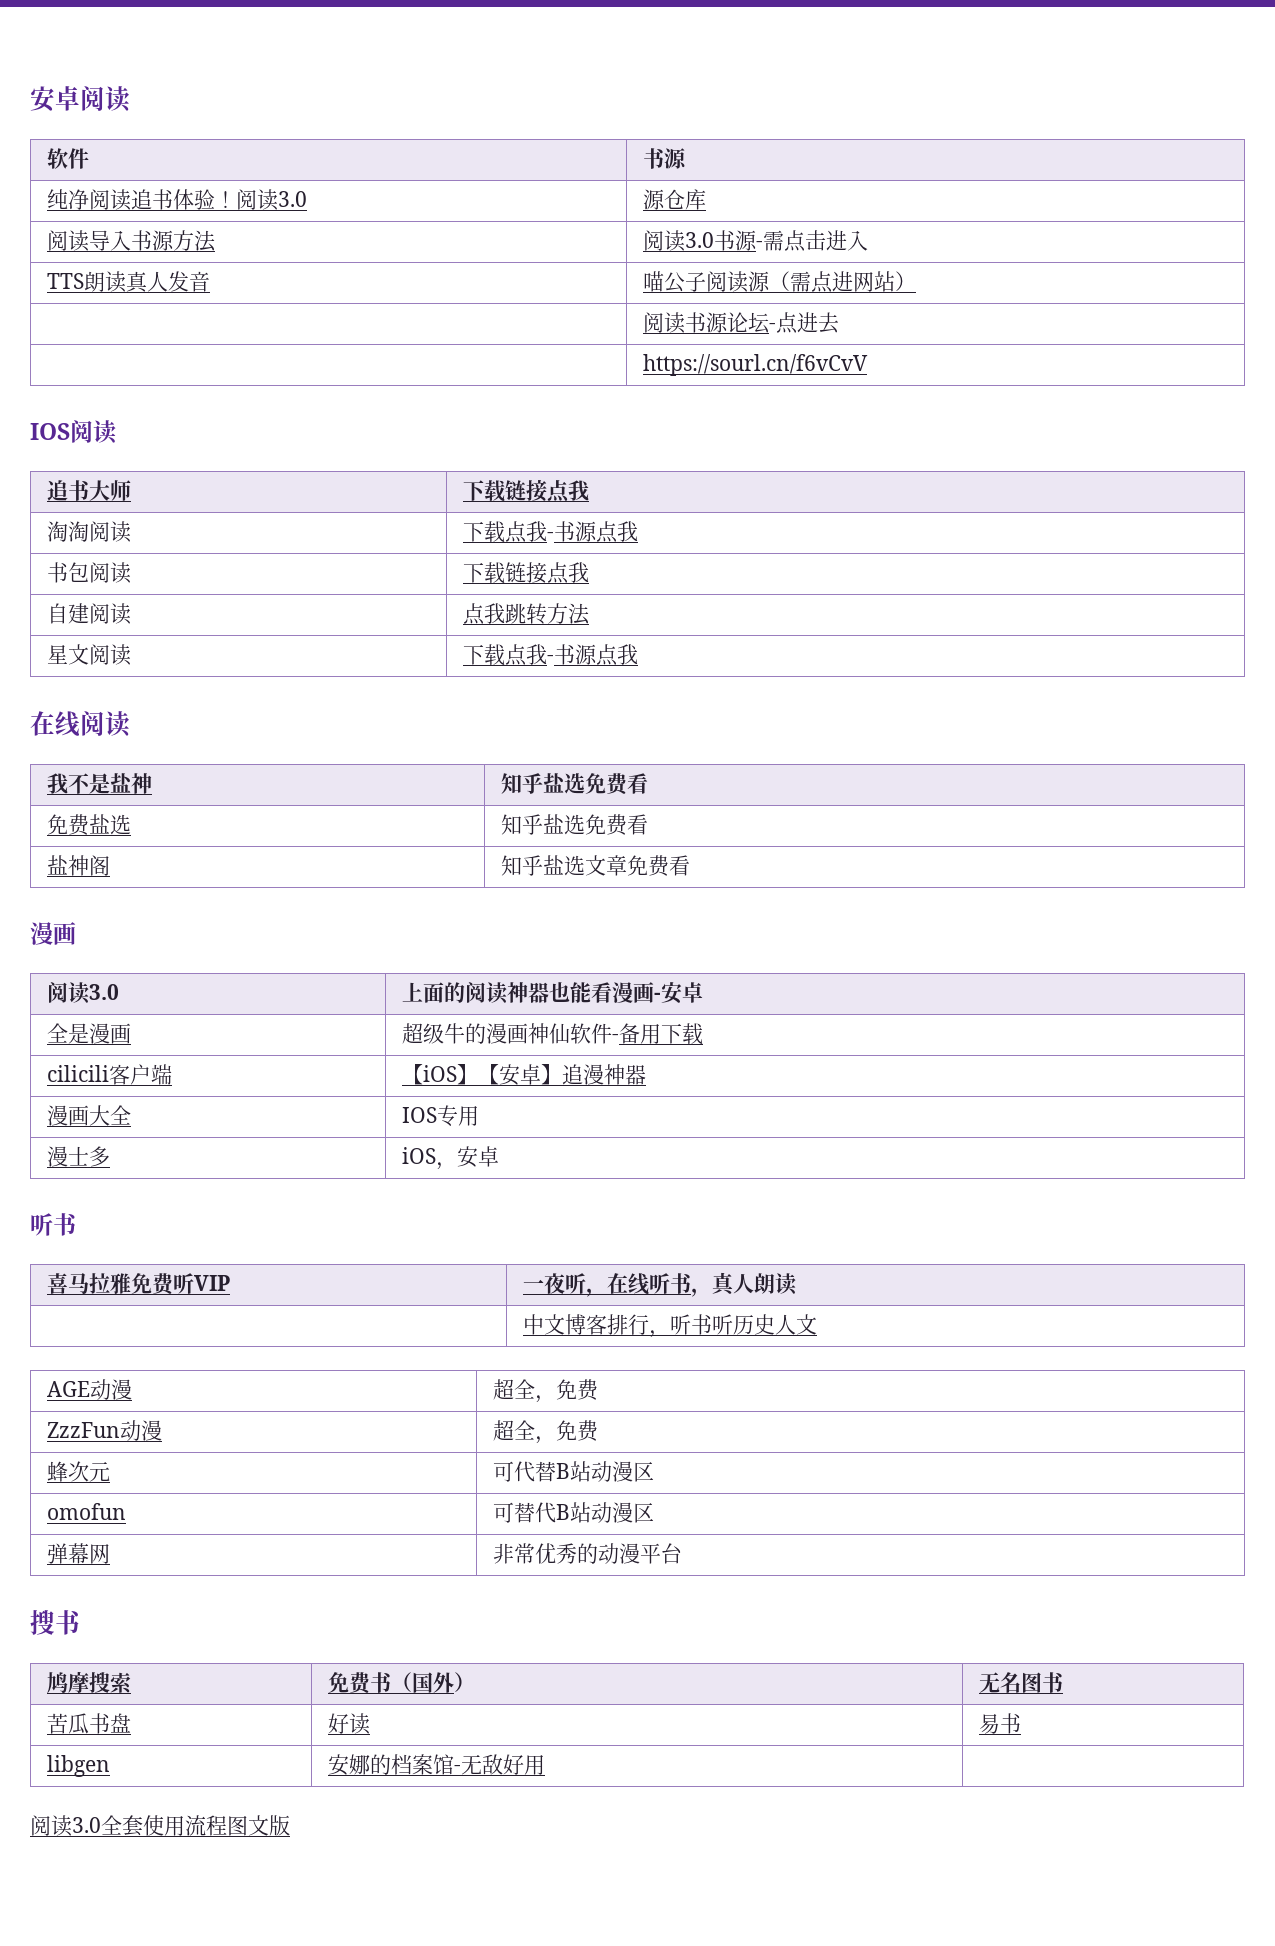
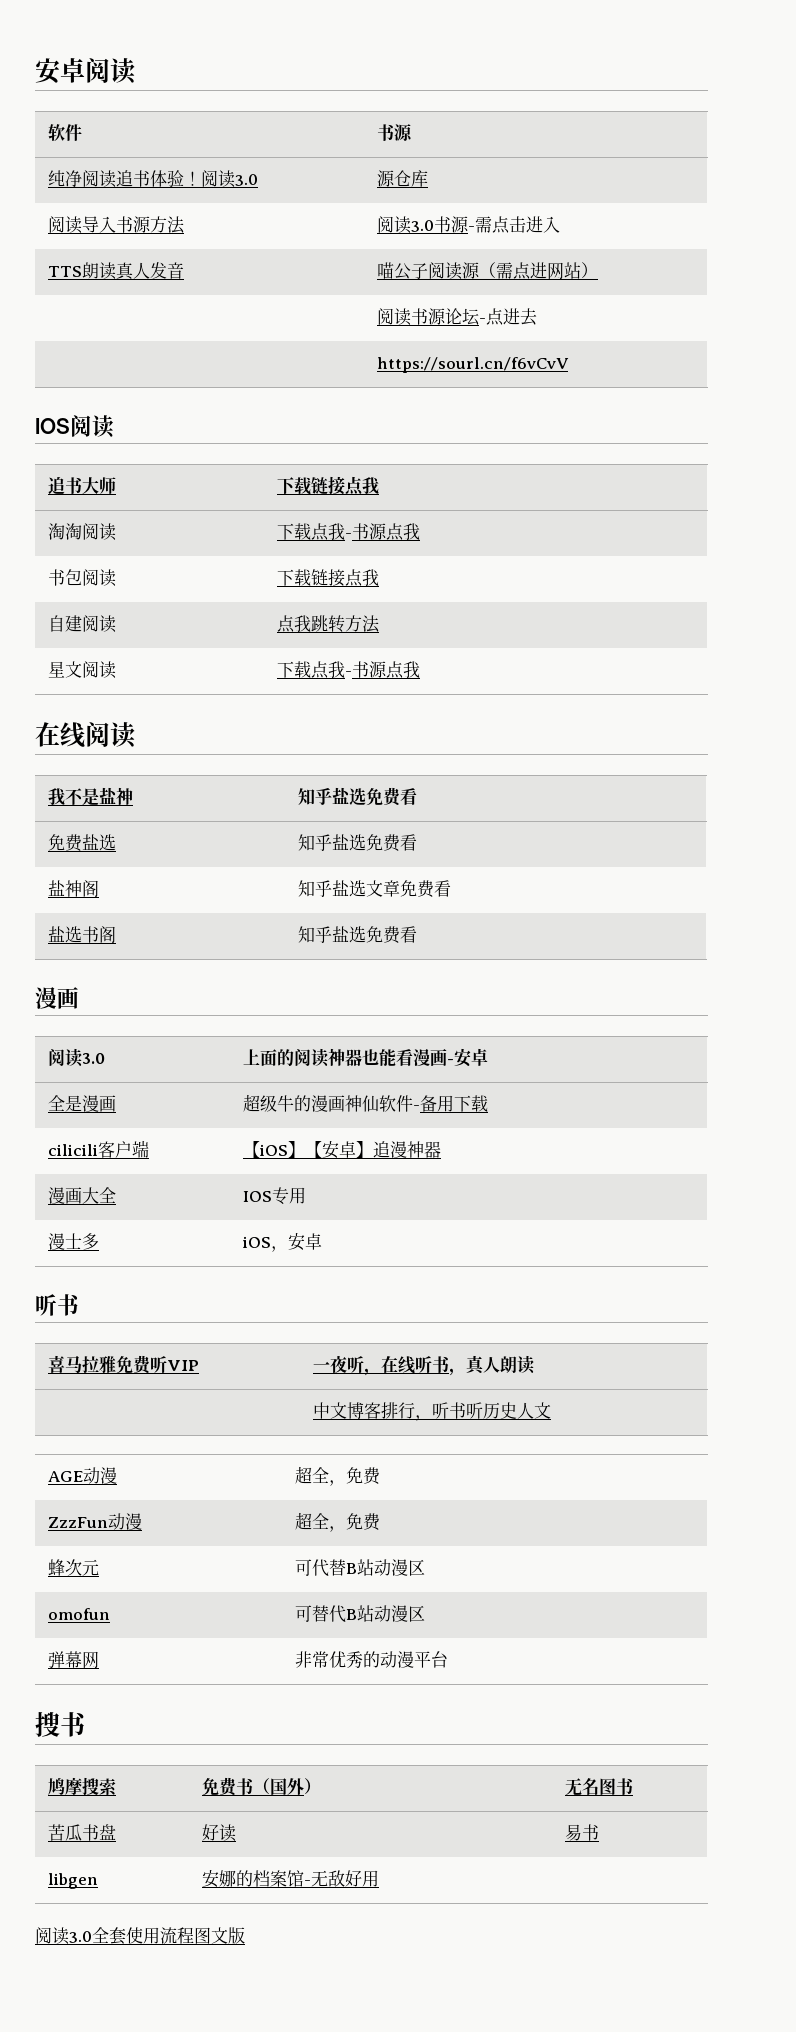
(690, 865) none -> [47,926,116,943] [297,926,417,944] // 盐选书阁 | 知乎盐选免费看

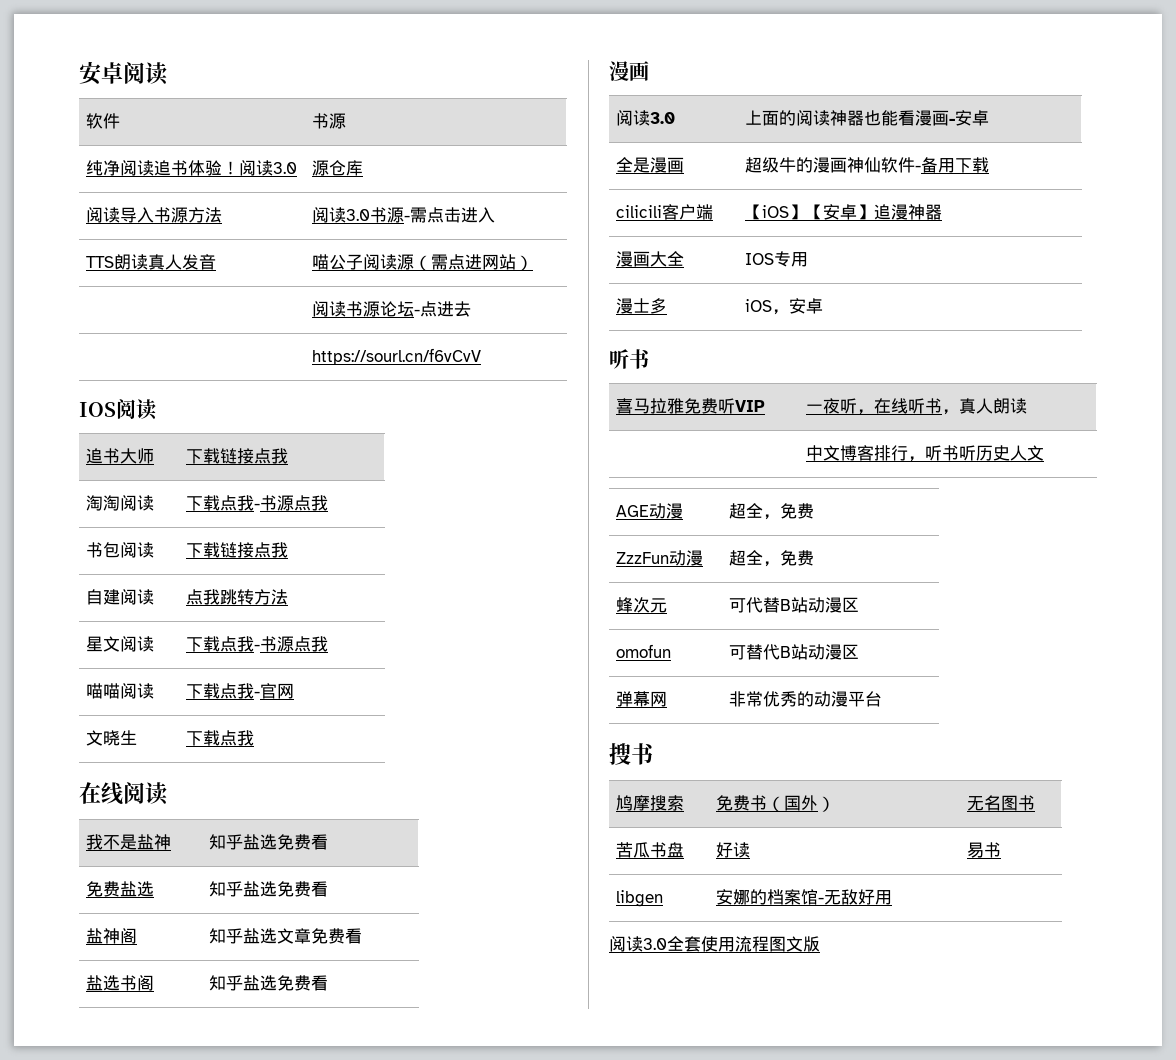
(420, 669) none -> [86,683,155,699] [186,683,295,699] [86,730,138,746] [186,730,255,746] // 喵喵阅读 | 下载点我-官网 // 文晓生 | 下载点我

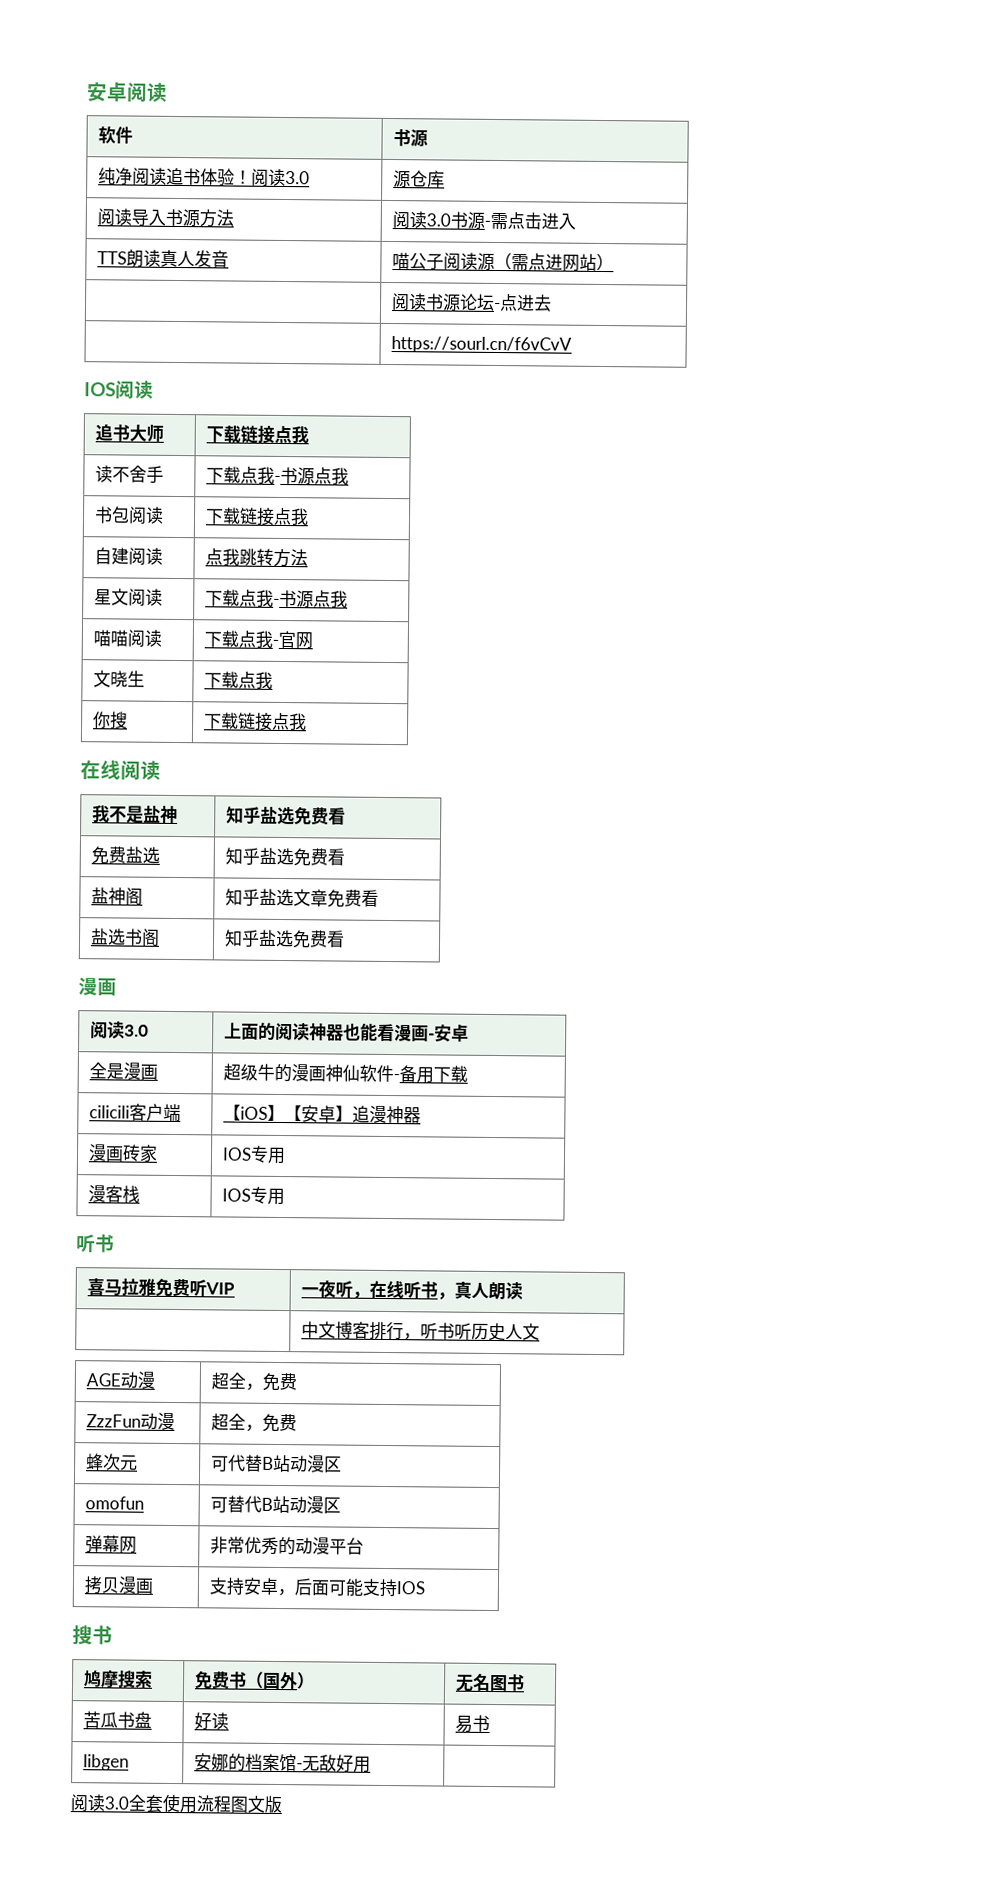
[86,495,155,511] 淘淘阅读 -> [95,465,165,484] 读不舍手
(255, 738) none -> [93,711,129,730] [204,712,308,731] // 你搜 | 下载链接点我
[650,251,685,267] 大全 -> [122,1144,159,1163] 砖家
[633,298,668,314] [745,298,824,315] 士多 | iOS，安卓 -> [105,1185,141,1203] [222,1186,286,1206] 客栈 | IOS专用
(883, 699) none -> [84,1576,155,1595] [209,1577,426,1598] // 拷贝漫画 | 支持安卓，后面可能支持IOS

